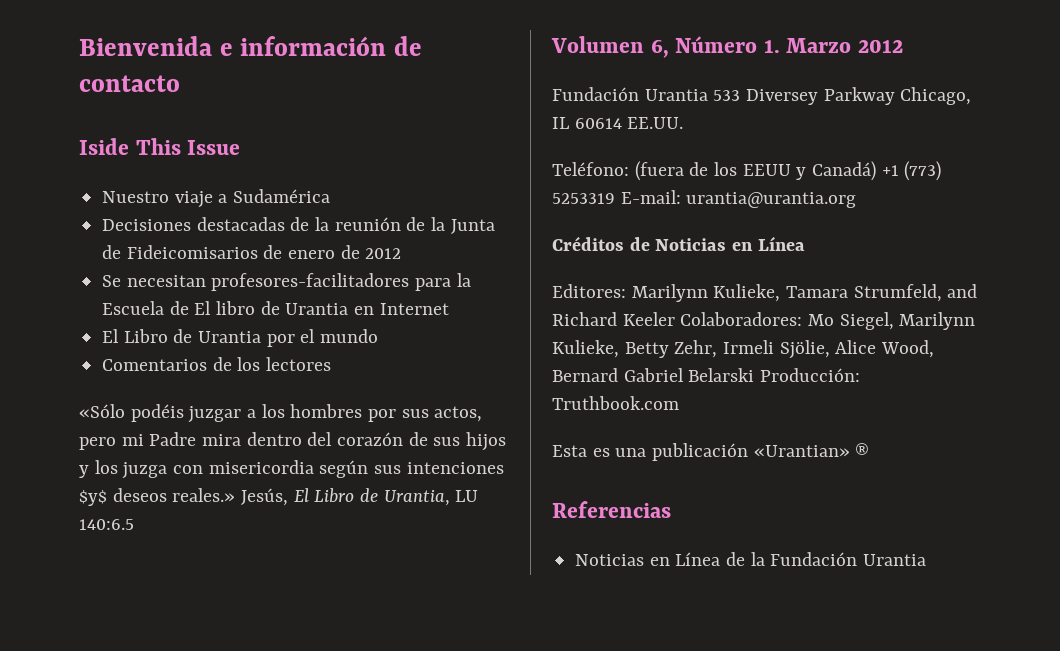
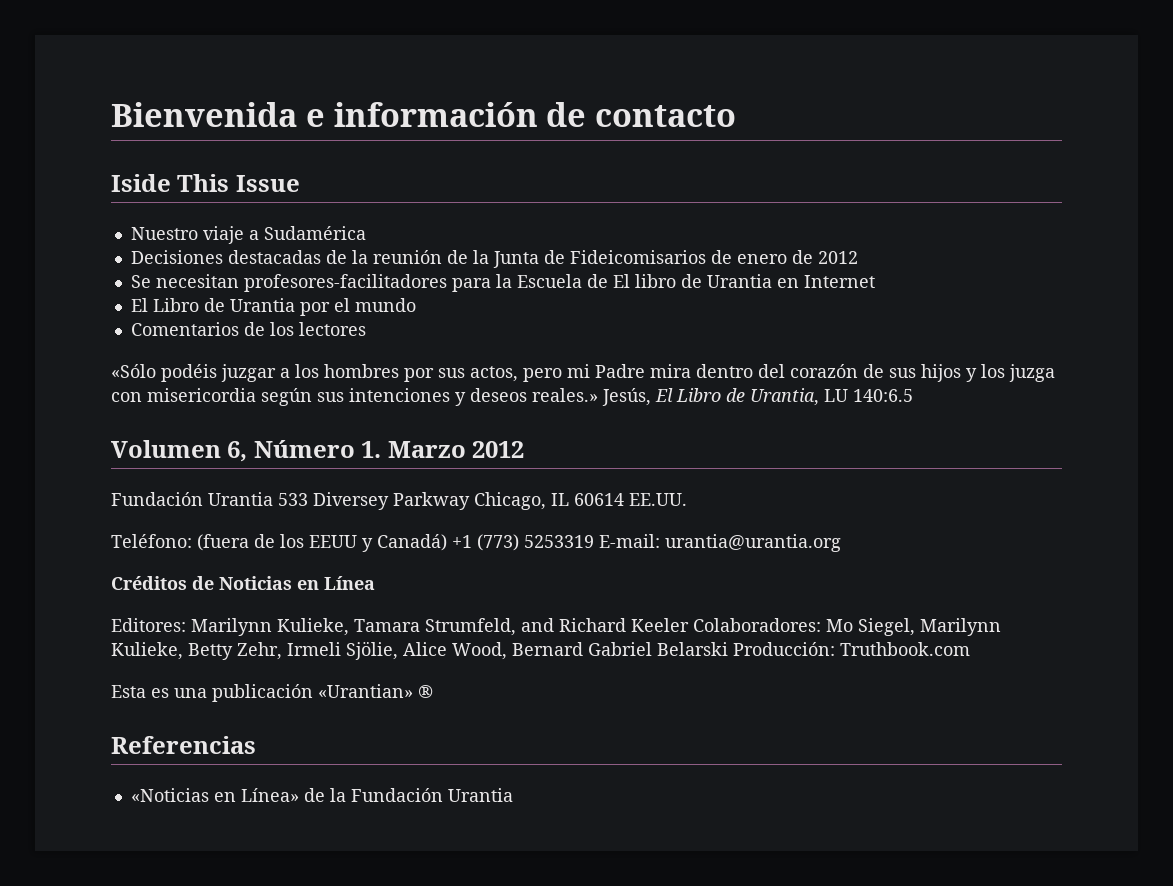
[79,490,107,506] $y$ -> [455,392,466,406] y
[575,552,721,566] Noticias en Línea -> [130,788,299,802] «Noticias en Línea»

